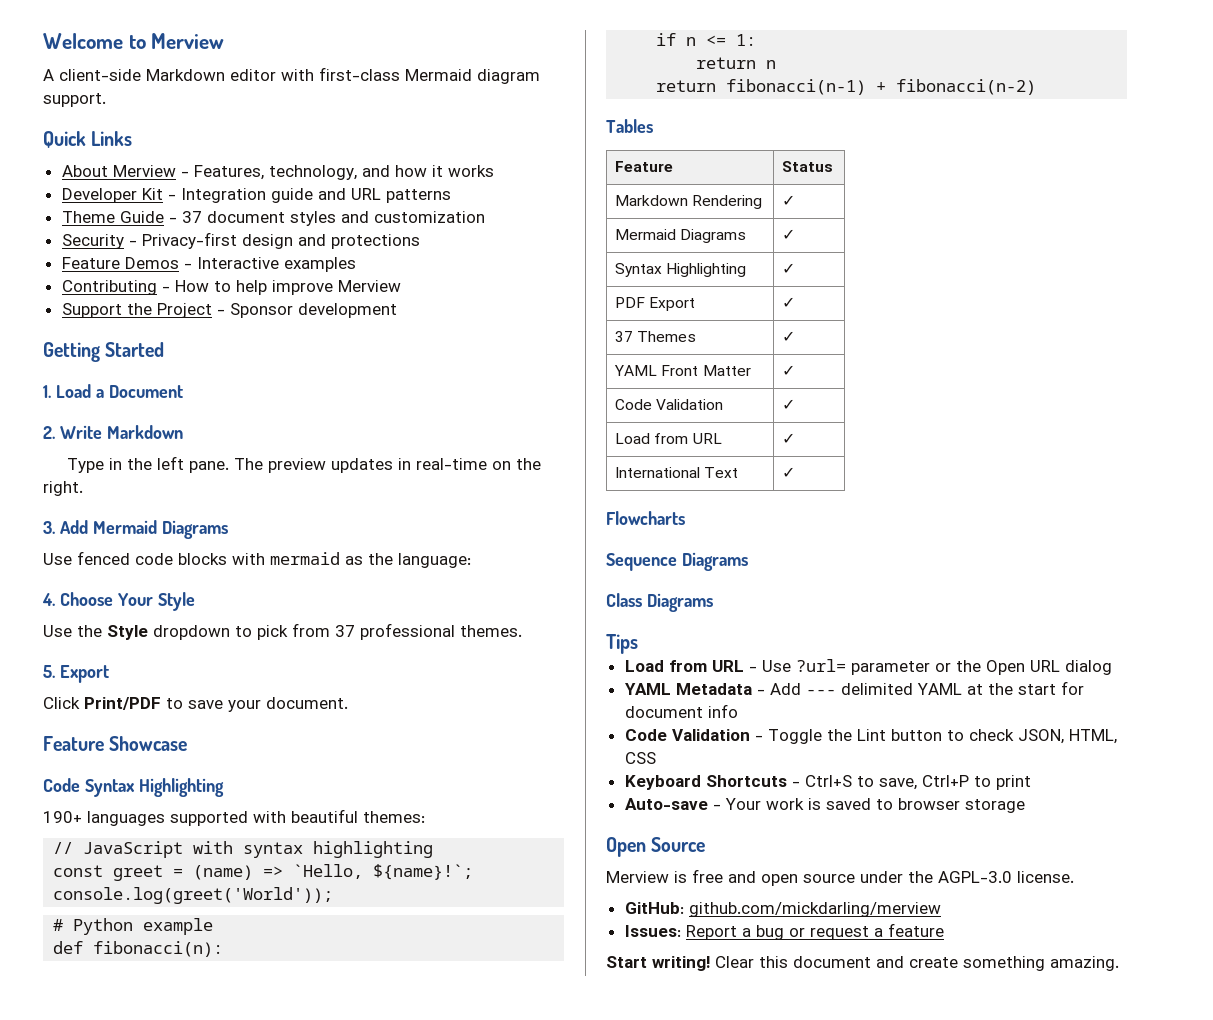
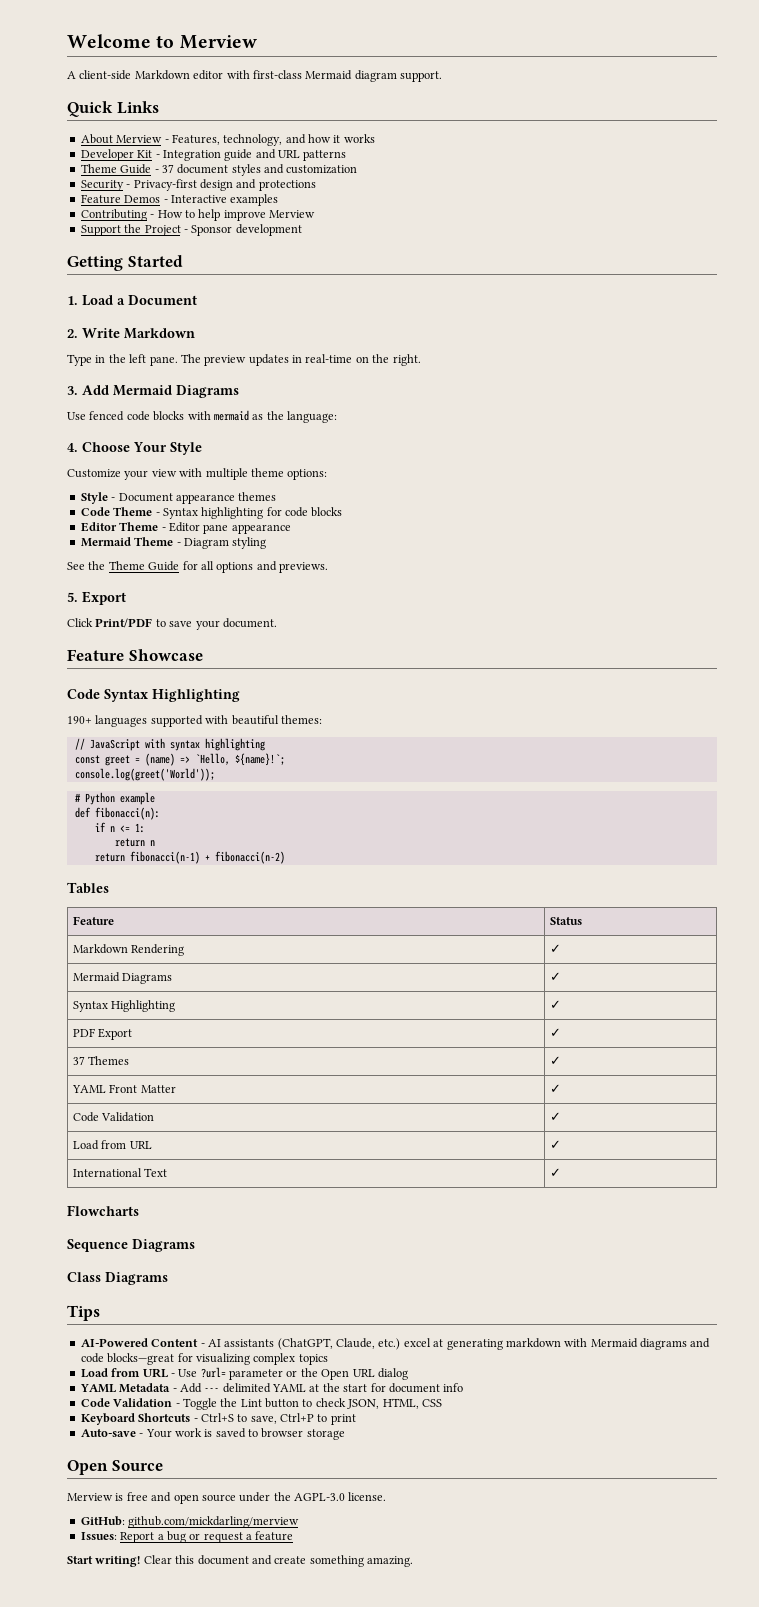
[43,623,522,640] Use the Style dropdown to pick from 37 professional themes. -> [67,468,328,480] [80,492,277,504] [80,507,343,519] [80,522,291,534] [80,537,267,549] [67,561,328,573] Customize your view with multiple theme options: // Style - Document appearance themes // Code Theme - Syntax highlighting for code blocks // Editor Theme - Editor pane appearance // Mermaid Theme - Diagram styling // See the Theme Guide for all options and previews.
(638, 644) none -> [80,1338,711,1350] [80,1353,328,1365] // AI-Powered Content - AI assistants (ChatGPT, Claude, etc.) excel at generating markdown with Mermaid diagrams and code blocks—great for visualizing complex topics

